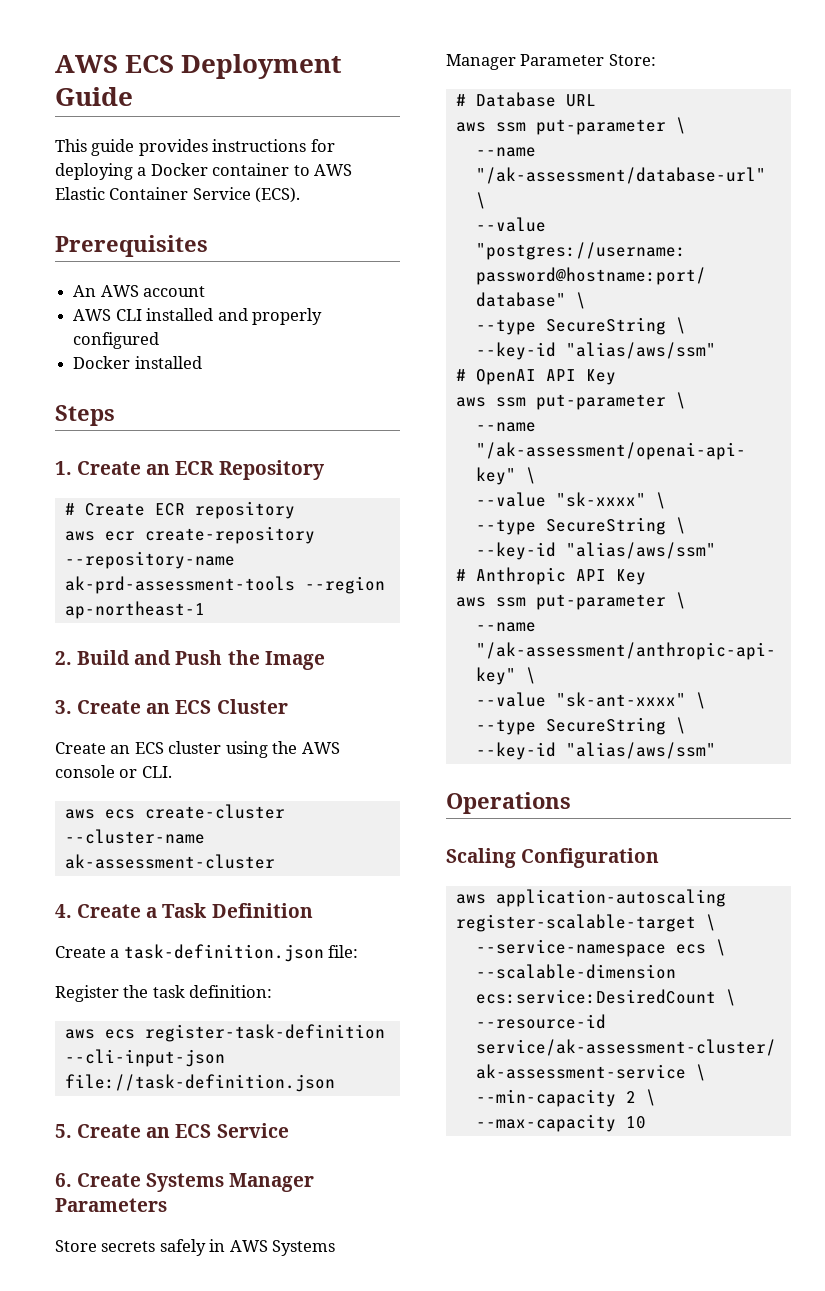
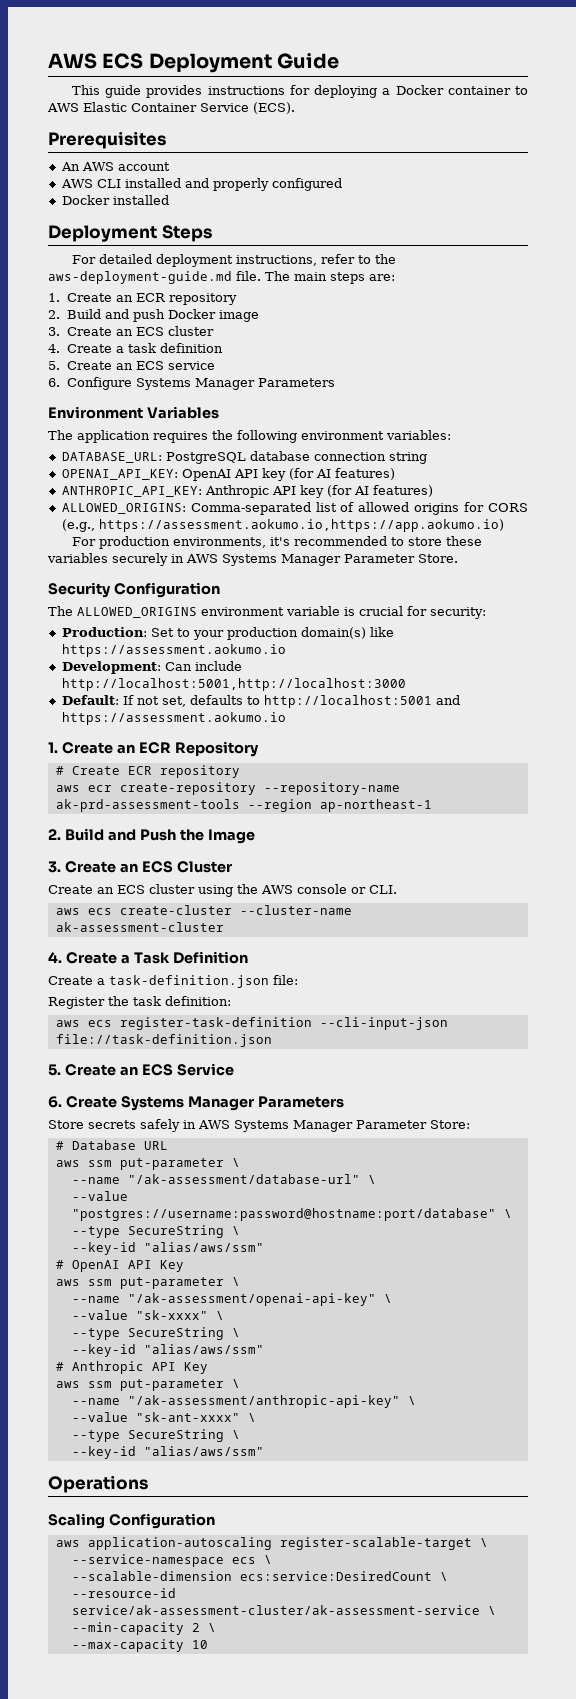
(202, 362) none -> [48,225,157,242] Deployment
(115, 415) none -> [71,254,396,267] [48,271,395,284] [48,293,238,305] [48,309,260,322] [48,326,215,336] [48,343,224,353] [48,361,216,370] [48,377,336,390] [48,406,219,419] [48,430,451,443] [61,451,427,464] [61,468,395,481] [61,485,433,498] [61,502,529,515] [61,519,504,532] [71,536,482,549] [47,553,458,566] [48,582,220,598] [48,606,486,619] [61,627,394,640] [61,644,286,657] [61,661,242,674] [61,678,406,691] [61,695,460,708] [61,712,286,725] // For detailed deployment instructions, refer to the aws-deployment-guide.md file. The main steps are: // 1. Create an ECR repository // 2. Build and push Docker image // 3. Create an ECS cluster // 4. Create a task definition // 5. Create an ECS service // 6. Configure Systems Manager Parameters // Environment Variables // The application requires the following environment variables: // DATABASE_URL: PostgreSQL database connection string // OPENAI_API_KEY: OpenAI API key (for AI features) // ANTHROPIC_API_KEY: Anthropic API key (for AI features) // ALLOWED_ORIGINS: Comma-separated list of allowed origins for CORS (e.g., https://assessment.aokumo.io,https://app.aokumo.io) // For production environments, it's recommended to store these variables securely in AWS Systems Manager Parameter Store. // Security Configuration // The ALLOWED_ORIGINS environment variable is crucial for security: // Production: Set to your production domain(s) like https://assessment.aokumo.io // Development: Can include http://localhost:5001,http://localhost:3000 // Default: If not set, defaults to http://localhost:5001 and https://assessment.aokumo.io

